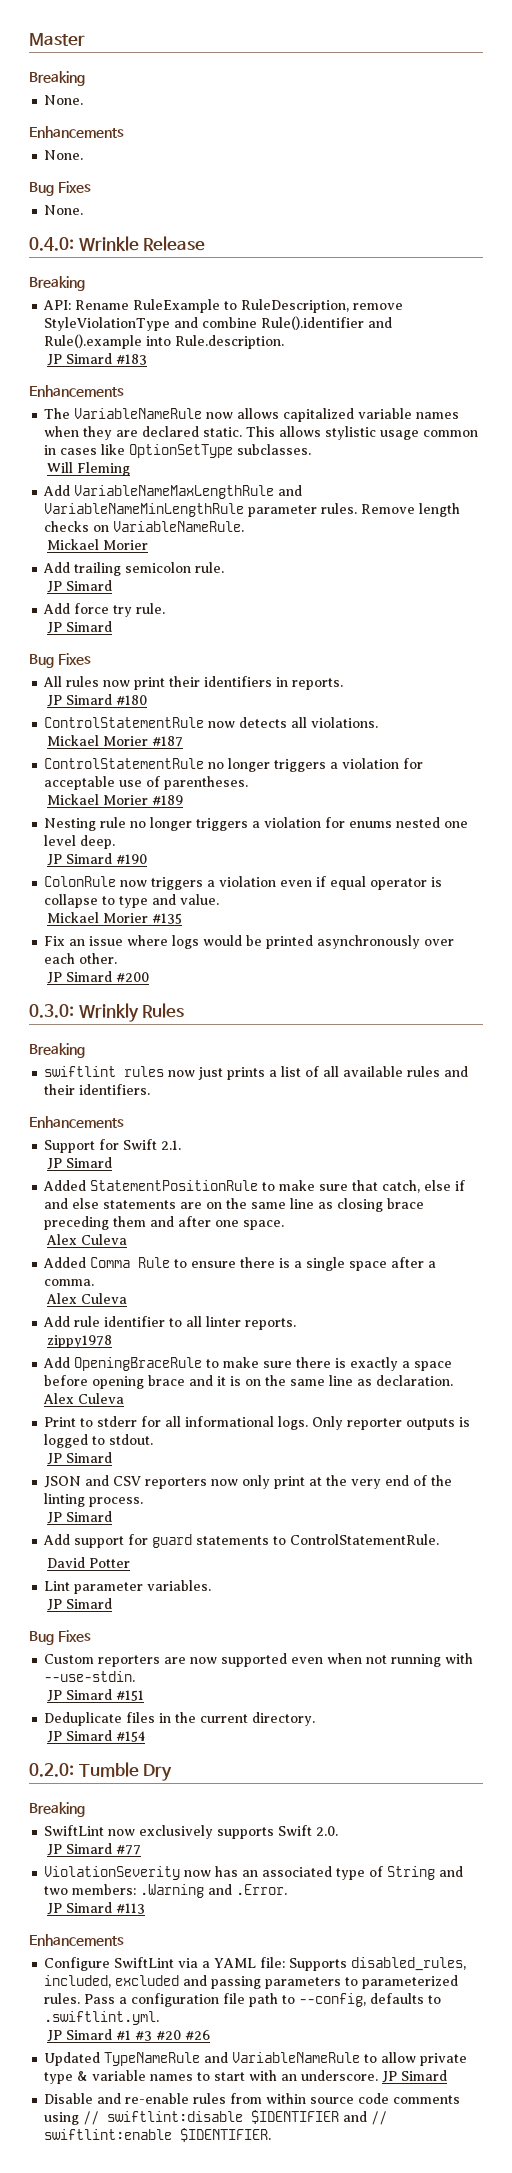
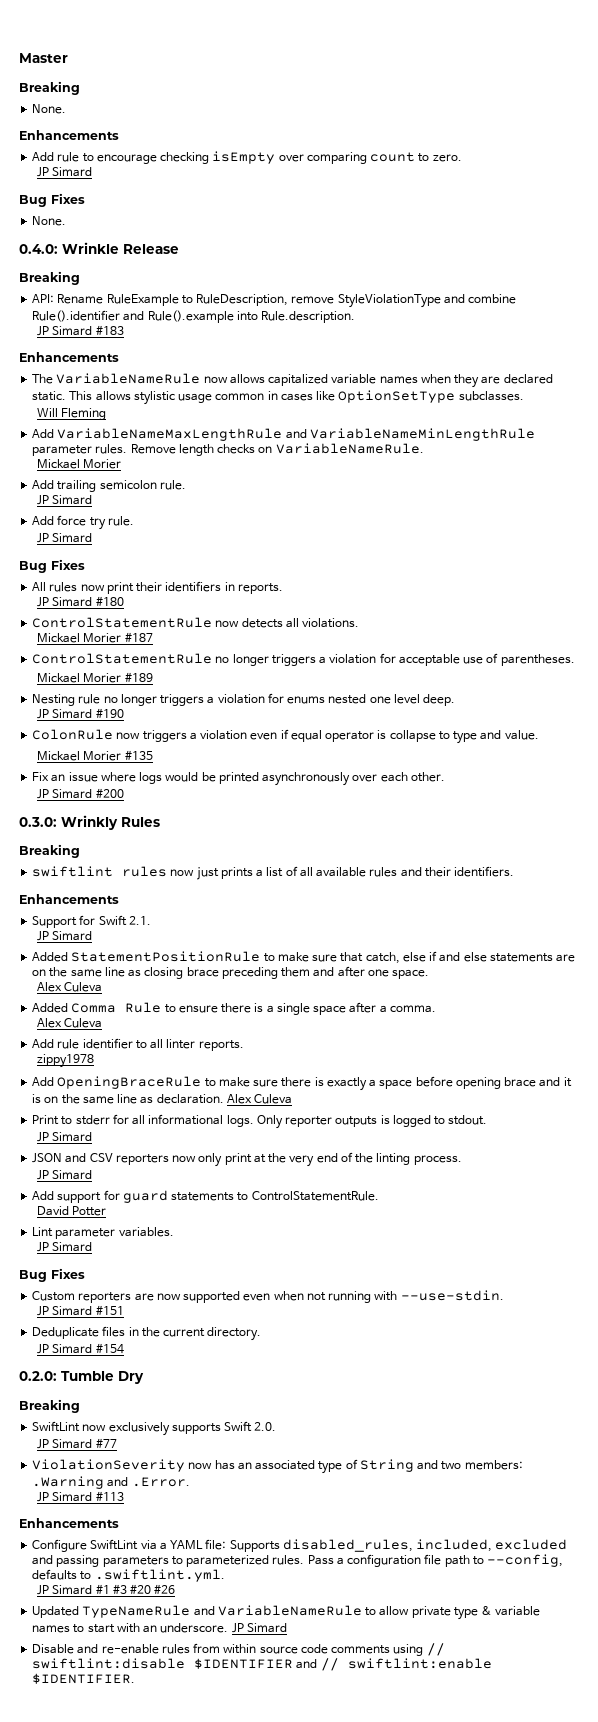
[44,150,84,160] None. -> [32,151,462,164] [37,167,93,177] Add rule to encourage checking isEmpty over comparing count to zero. // JP Simard

